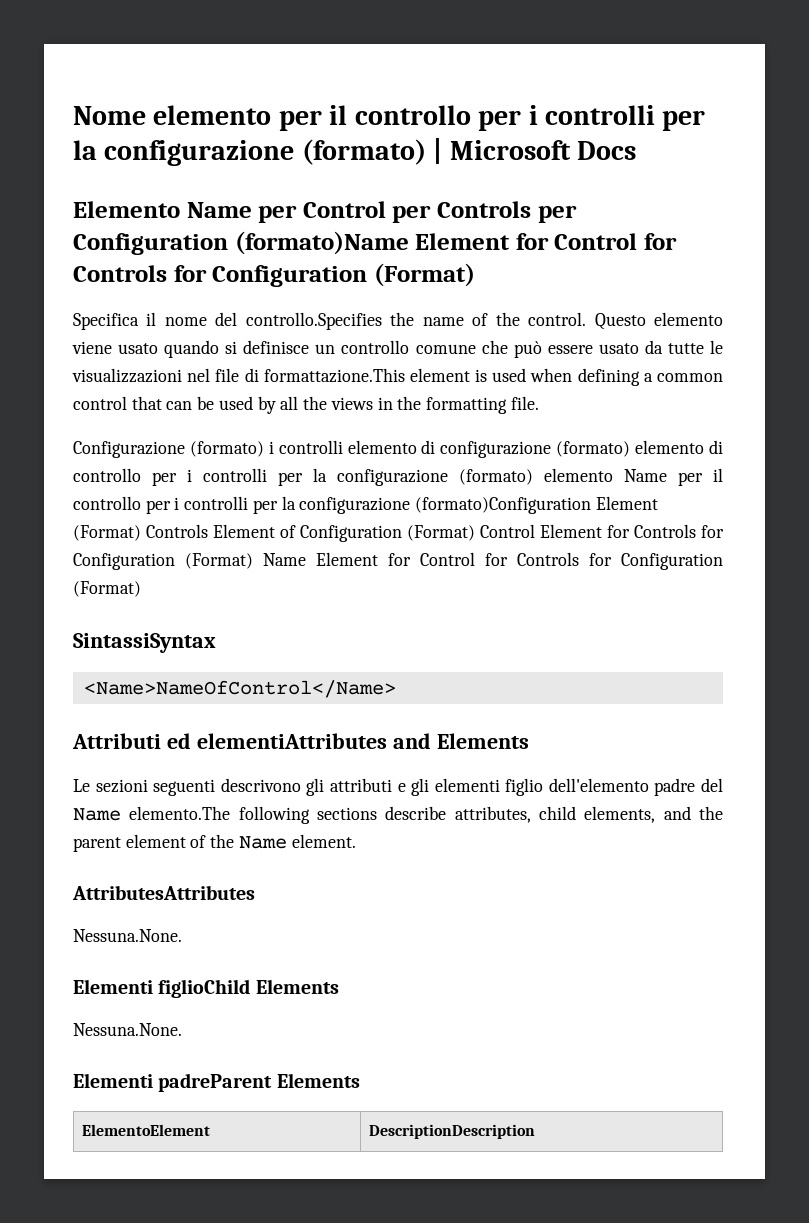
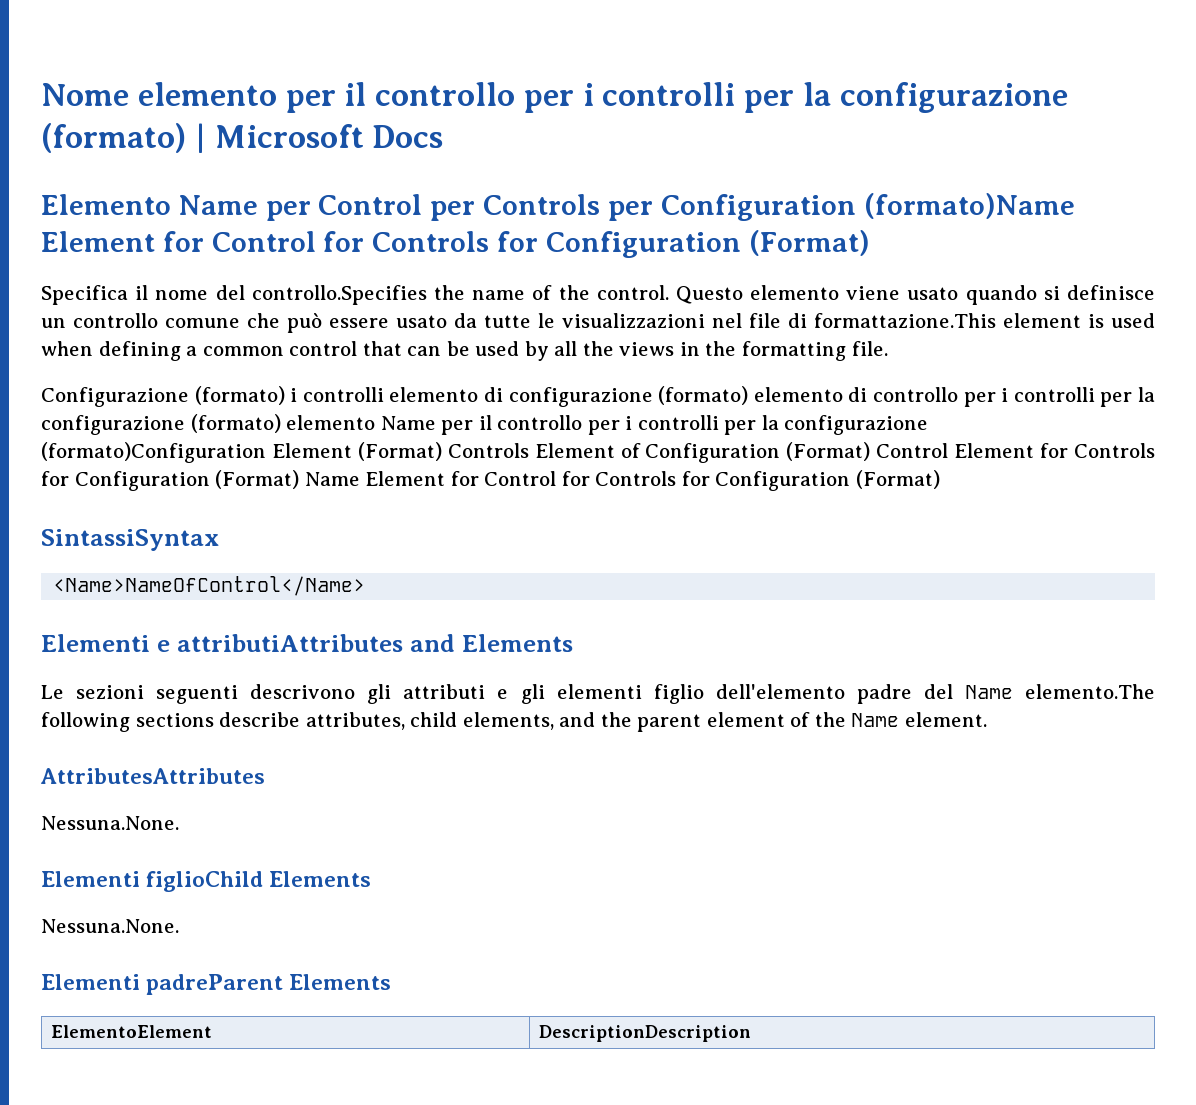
[72,733,387,749] Attributi ed elementiAttributes -> [41,634,403,652] Elementi e attributiAttributes

